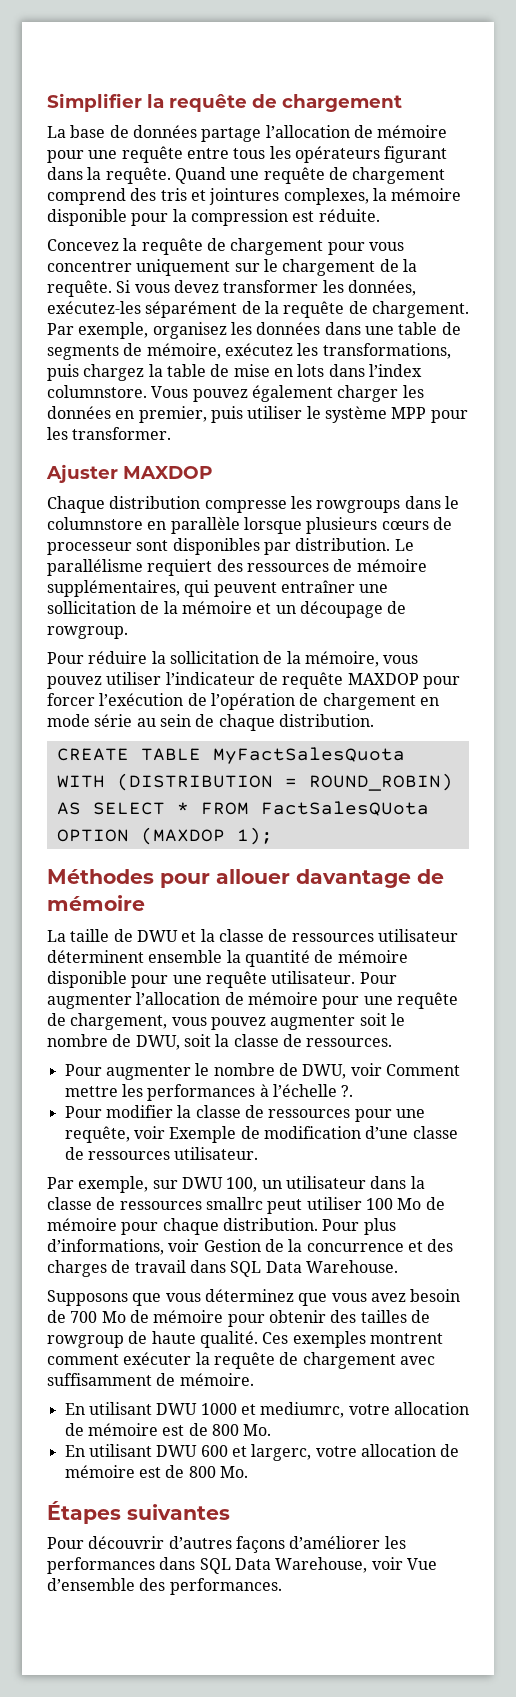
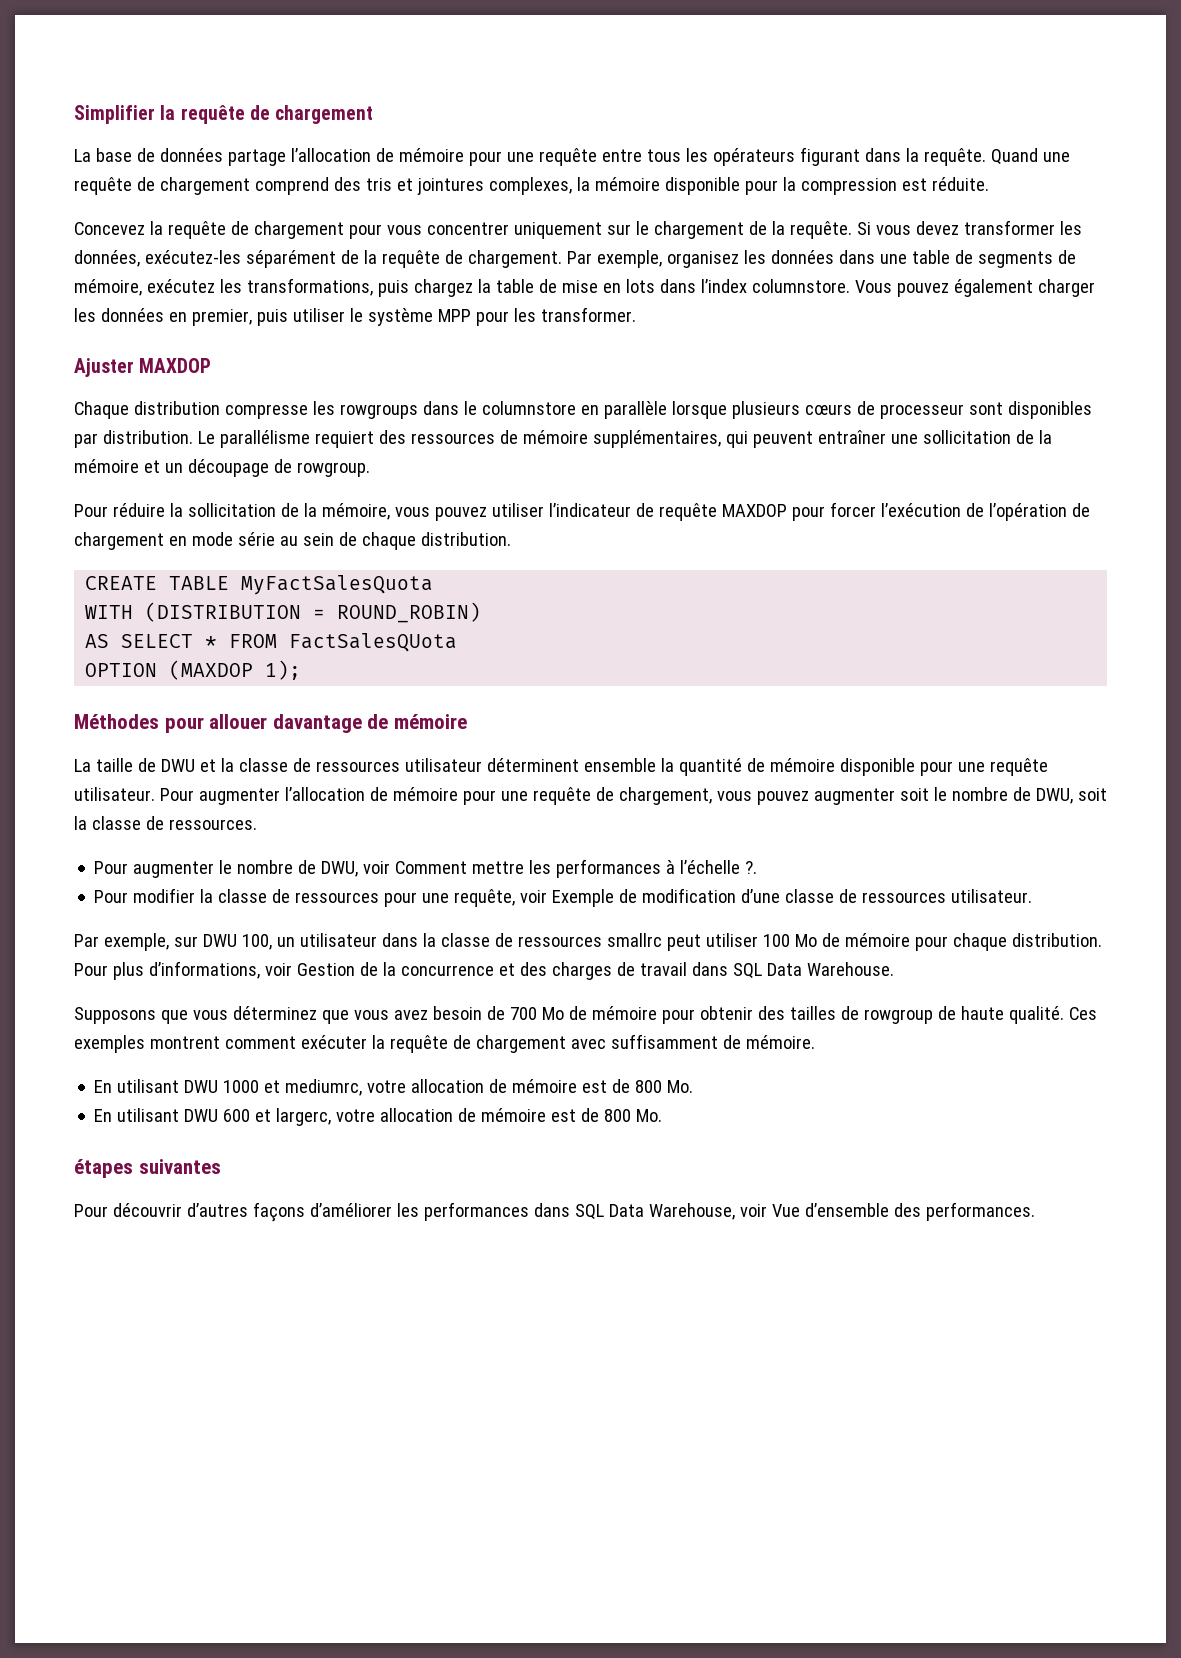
[47,1501,121,1524] Étapes -> [74,1159,133,1178] étapes

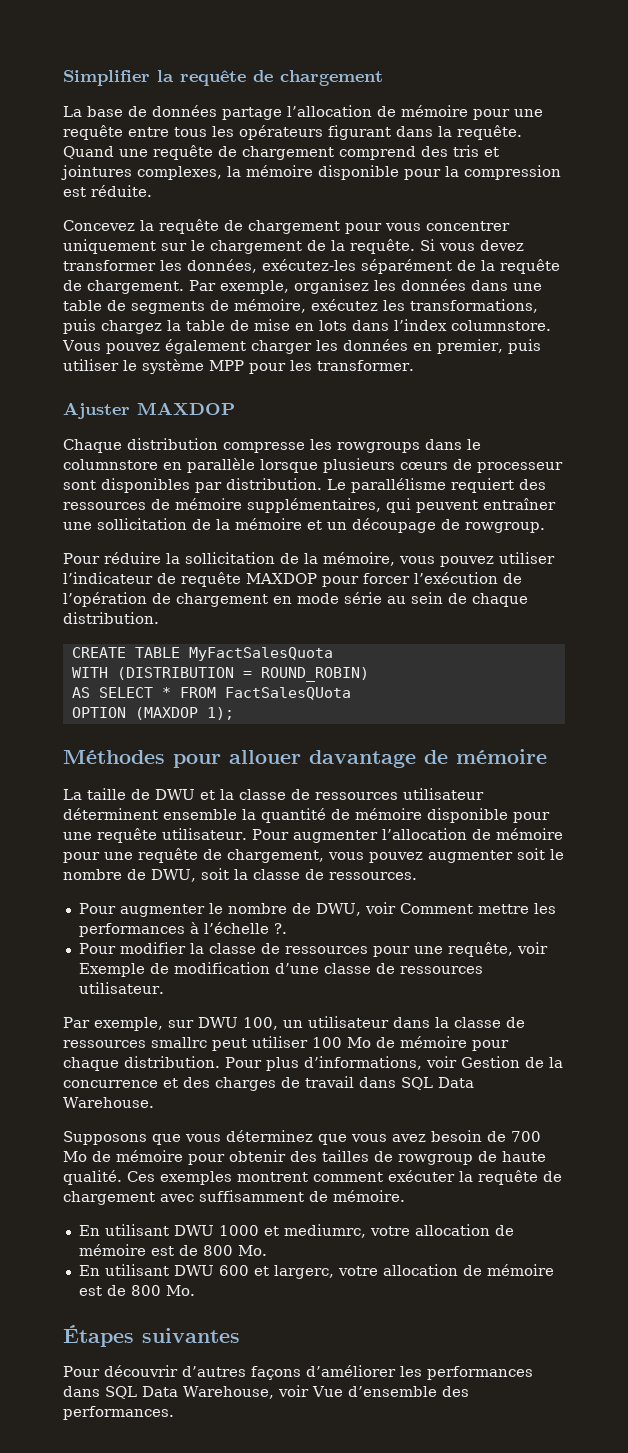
[74,1159,133,1178] étapes -> [63,1324,134,1347] Étapes

